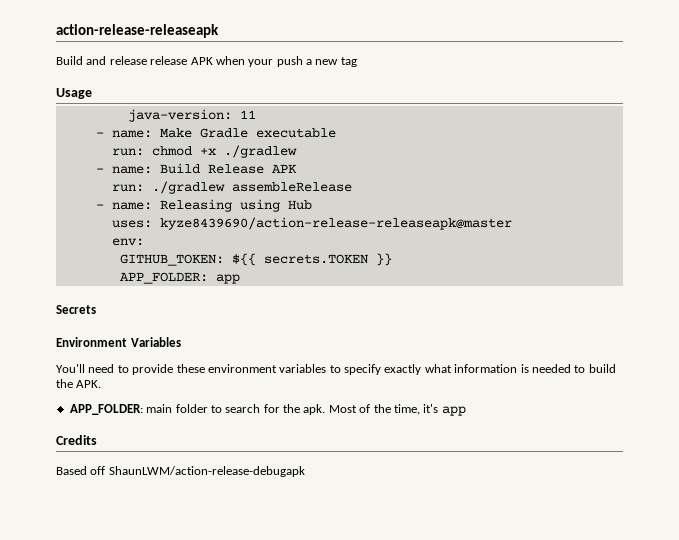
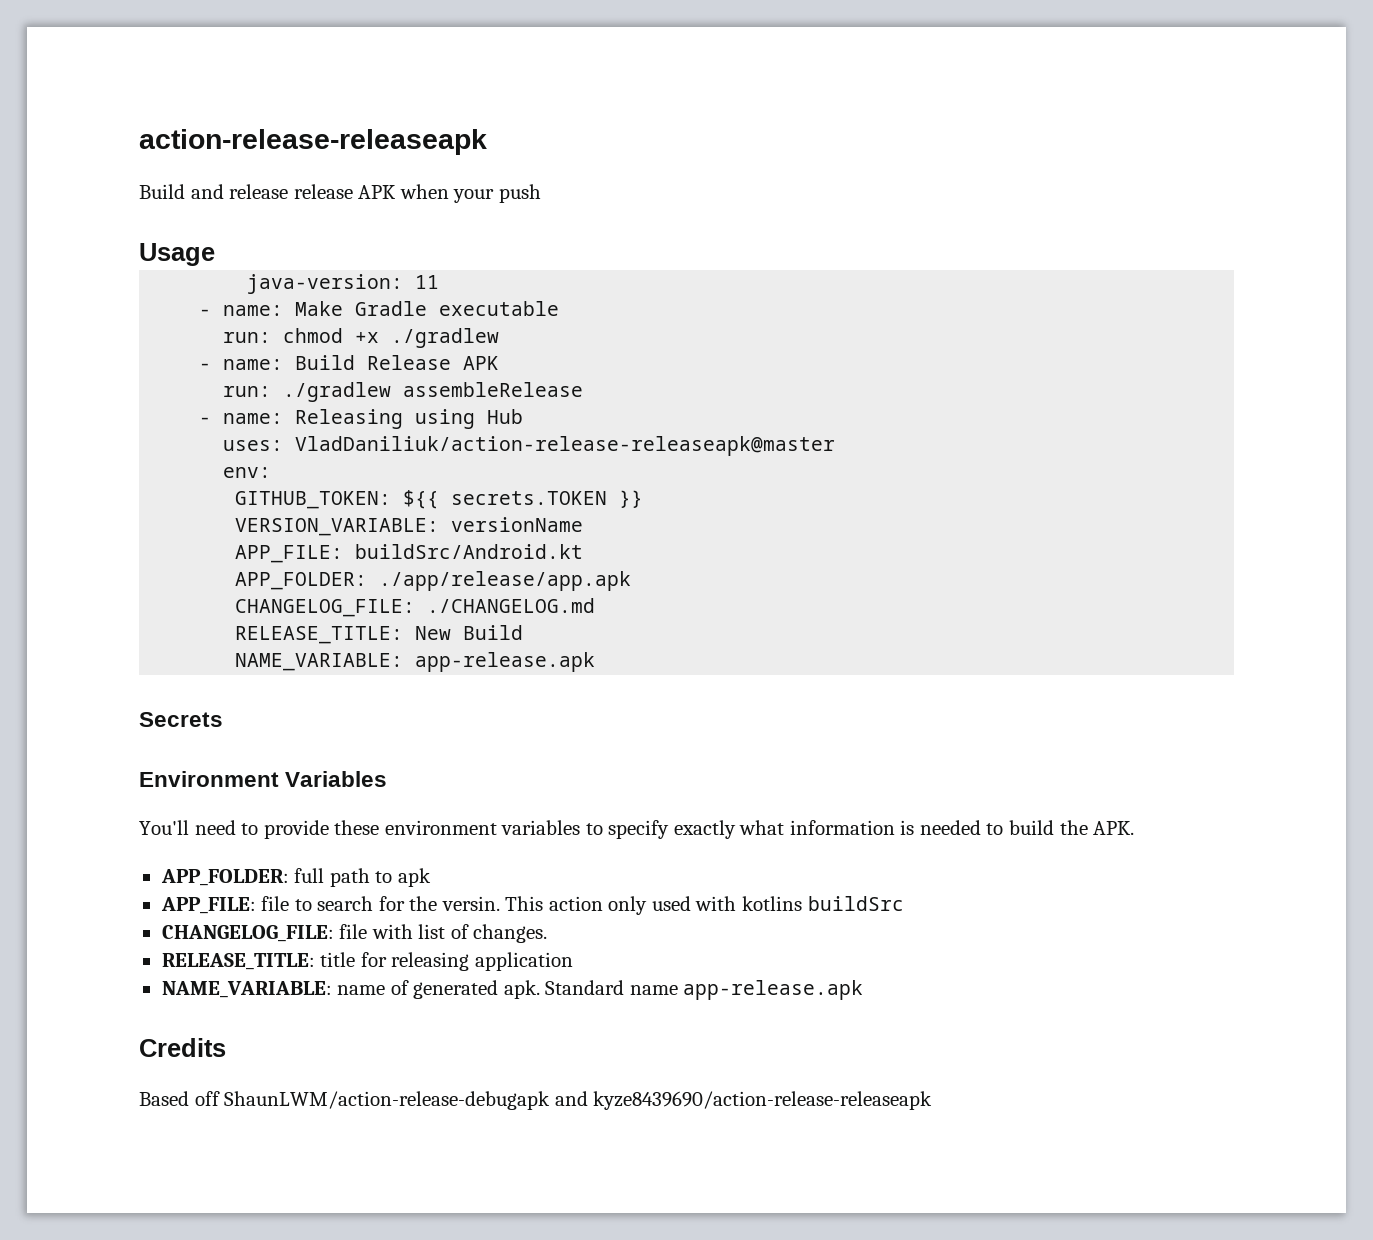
[306,57,357,67] a new tag -> (541, 193) none
[159,217,512,230] kyze8439690/action-release-releaseapk@master -> [295,436,836,456] VladDaniliuk/action-release-releaseapk@master
[119,272,240,284] APP_FOLDER: app -> [235,517,584,536] [235,544,584,563] [235,571,632,591] [235,598,596,617] [235,625,524,644] [235,652,596,672] VERSION_VARIABLE: versionName // APP_FILE: buildSrc/Android.kt // APP_FOLDER: ./app/release/app.apk // CHANGELOG_FILE: ./CHANGELOG.md // RELEASE_TITLE: New Build // NAME_VARIABLE: app-release.apk
[146,404,466,416] main folder to search for the apk. Most of the time, it's app -> [294,868,431,887] [160,896,904,915] [161,924,548,943] [161,952,573,971] [161,980,864,1000] full path to apk // APP_FILE: file to search for the versin. This action only used with kotlins buildSrc // CHANGELOG_FILE: file with list of changes. // RELEASE_TITLE: title for releasing application // NAME_VARIABLE: name of generated apk. Standard name app-release.apk
(305, 471) none -> [554,1091,933,1110] and kyze8439690/action-release-releaseapk

